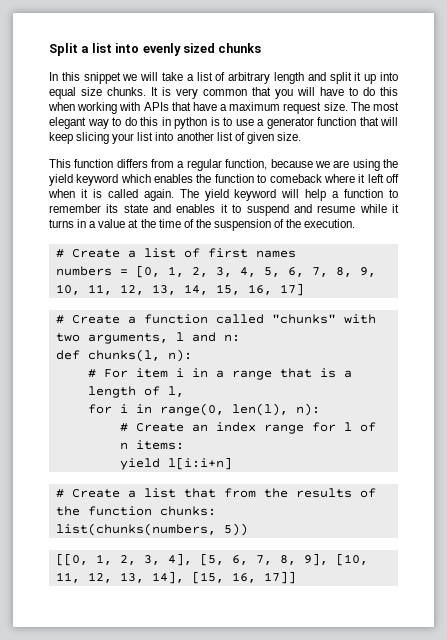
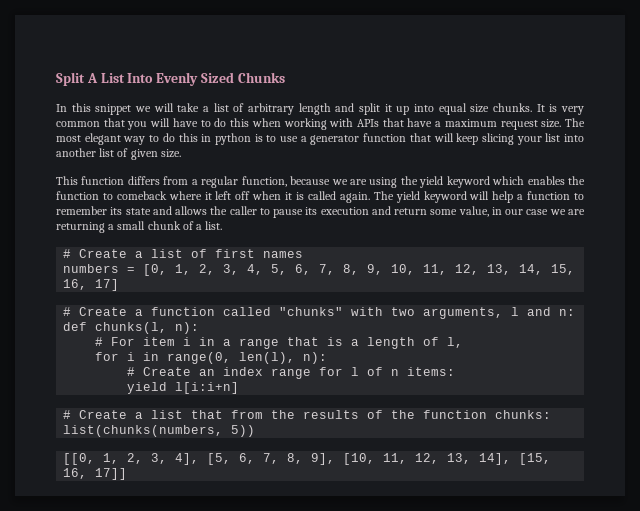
[81,43,262,56] a list into evenly sized chunks -> [86,72,285,86] A List Into Evenly Sized Chunks
[176,204,400,216] [49,219,356,231] enables it to suspend and resume while it turns in a value at the time of the suspension of the execution. -> [175,206,585,218] [56,221,223,233] allows the caller to pause its execution and return some value, in our case we are returning a small chunk of a list.

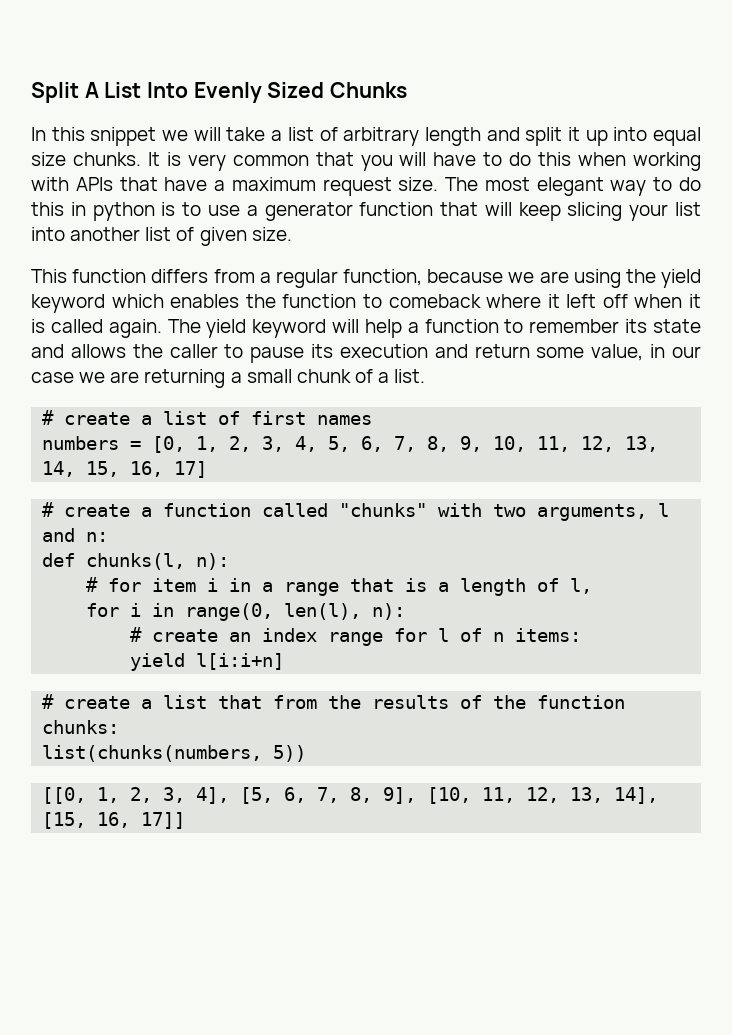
[79,249,128,258] Create -> [64,412,131,425] create
[79,307,128,316] Create -> [64,504,131,517] create
[111,337,136,346] For -> [108,578,142,592] for
[143,367,192,376] Create -> [152,629,219,642] create
[79,410,128,419] Create -> [64,696,131,709] create

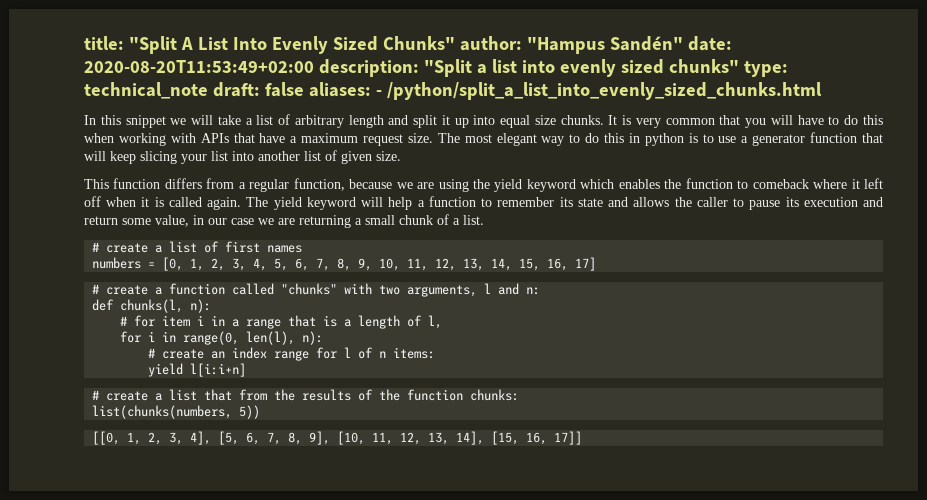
[31,82,79,103] Split -> [84,36,177,54] title: "Split
[330,82,408,98] Chunks -> [382,36,732,54] [84,59,788,77] [84,82,822,100] Chunks" author: "Hampus Sandén" date: 2020-08-20T11:53:49+02:00 description: "Split a list into evenly sized chunks" type: technical_note draft: false aliases: - /python/split_a_list_into_evenly_sized_chunks.html

